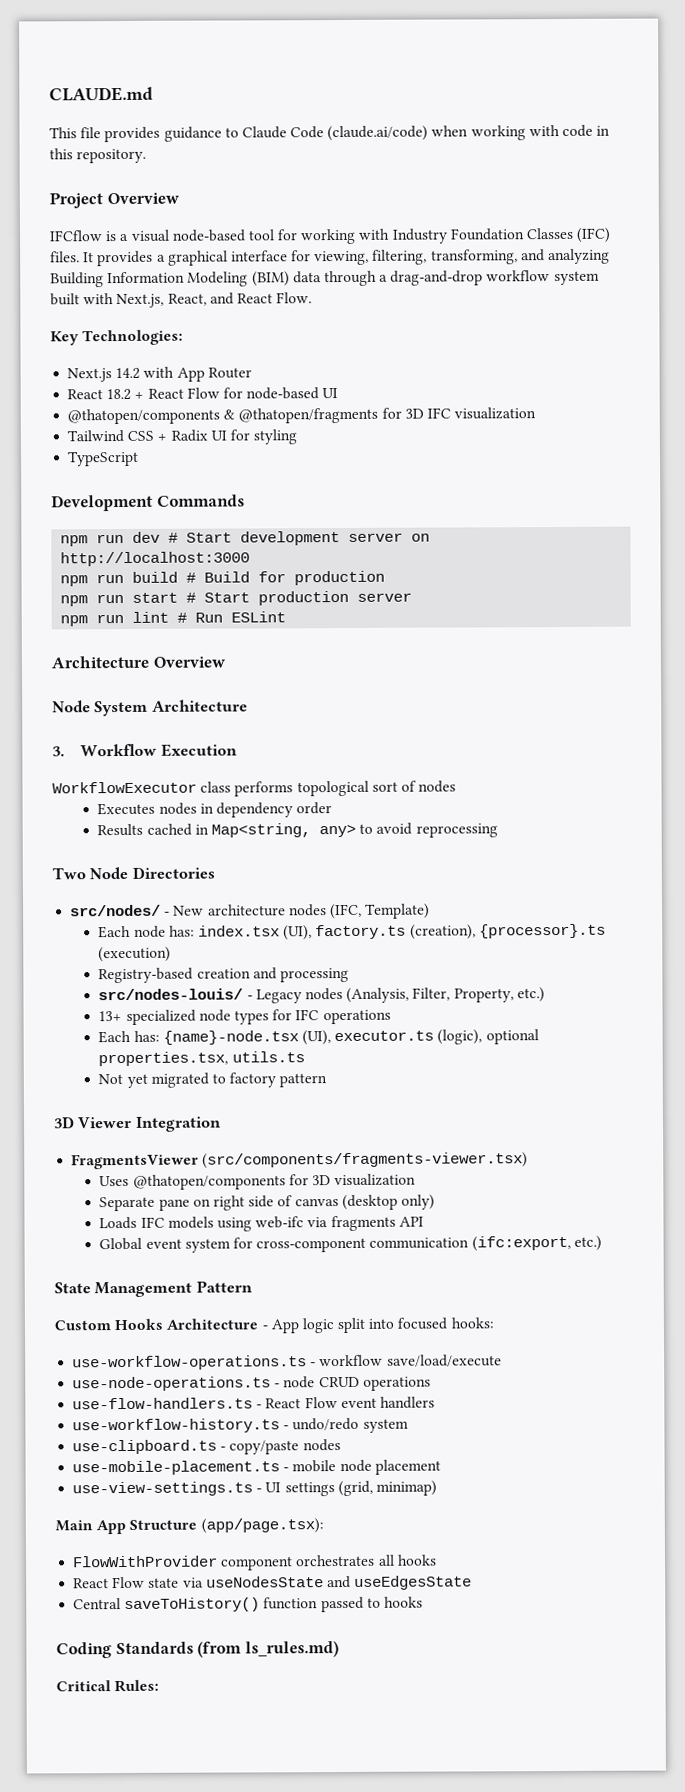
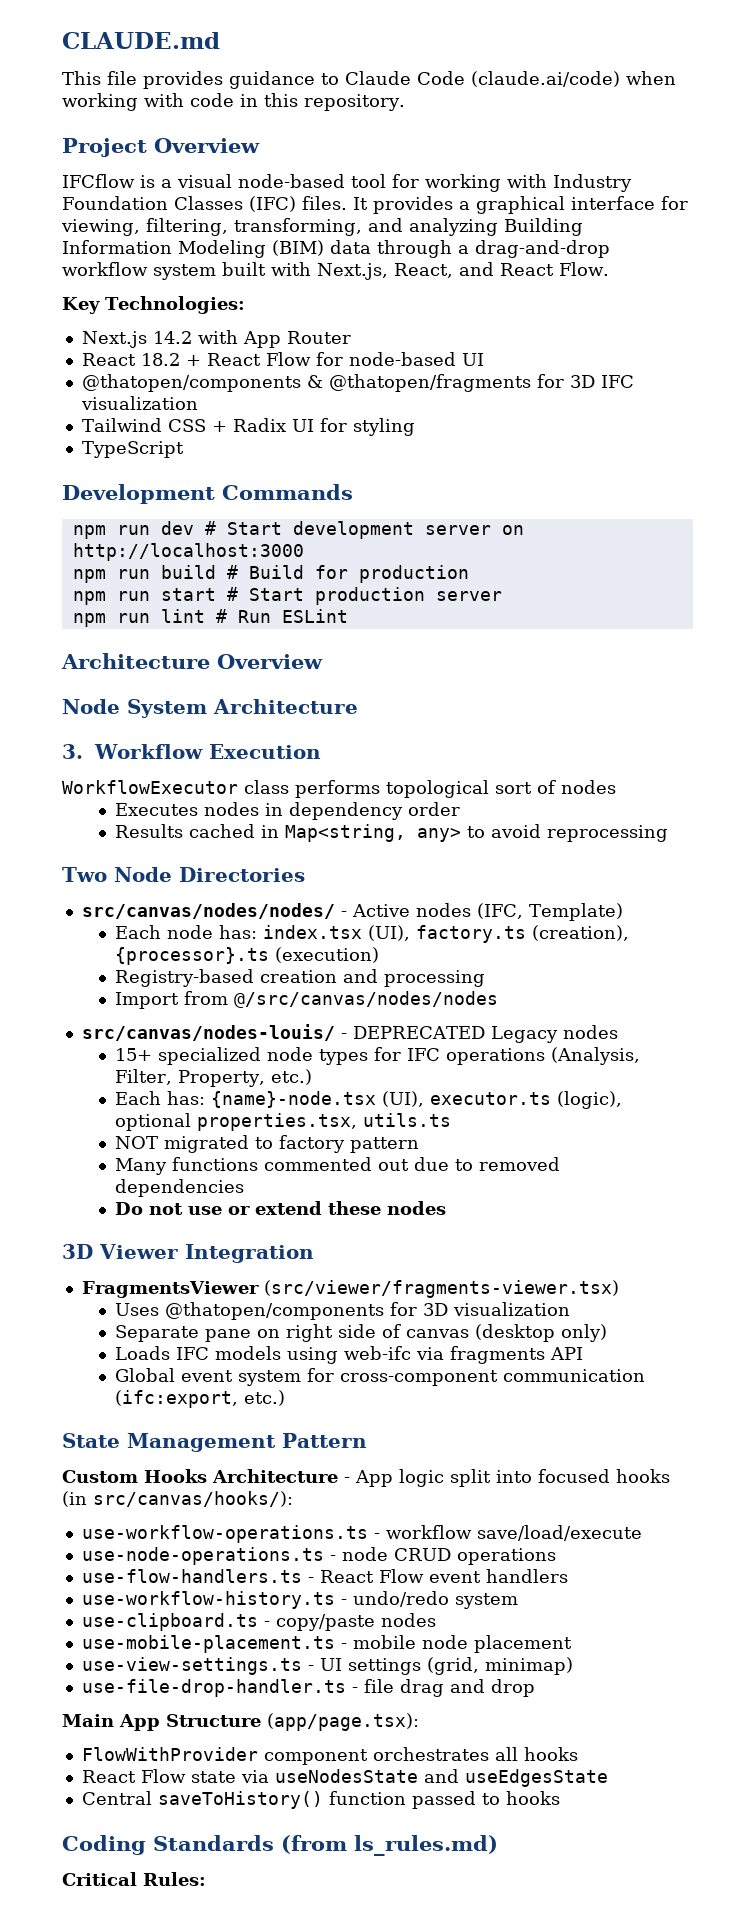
[70,904,286,917] src/nodes/ - New architecture -> [81,903,410,919] src/canvas/nodes/nodes/ - Active
[98,987,545,1004] [98,1010,123,1022] src/nodes-louis/ - Legacy nodes (Analysis, Filter, Property, etc.) // 13+ -> [114,991,498,1009] [81,1024,618,1043] [114,1048,152,1061] Import from @/src/canvas/nodes/nodes // src/canvas/nodes-louis/ - DEPRECATED Legacy nodes // 15+
(391, 1017) none -> [550,1047,640,1065] [114,1069,312,1087] (Analysis, Filter, Property, etc.)
[98,1073,148,1088] Not yet -> [114,1136,158,1149] NOT
(328, 1080) none -> [114,1157,560,1175] [114,1179,244,1197] [114,1201,446,1215] // Many functions commented out due to removed dependencies // Do not use or extend these nodes
[202,1152,529,1169] (src/components/fragments-viewer.tsx) -> [263,1280,619,1298] (src/viewer/fragments-viewer.tsx)
[450,1317,494,1329] hooks: -> [616,1469,670,1483] [62,1491,293,1507] hooks (in src/canvas/hooks/):
(437, 1488) none -> [81,1679,535,1697] // use-file-drop-handler.ts - file drag and drop

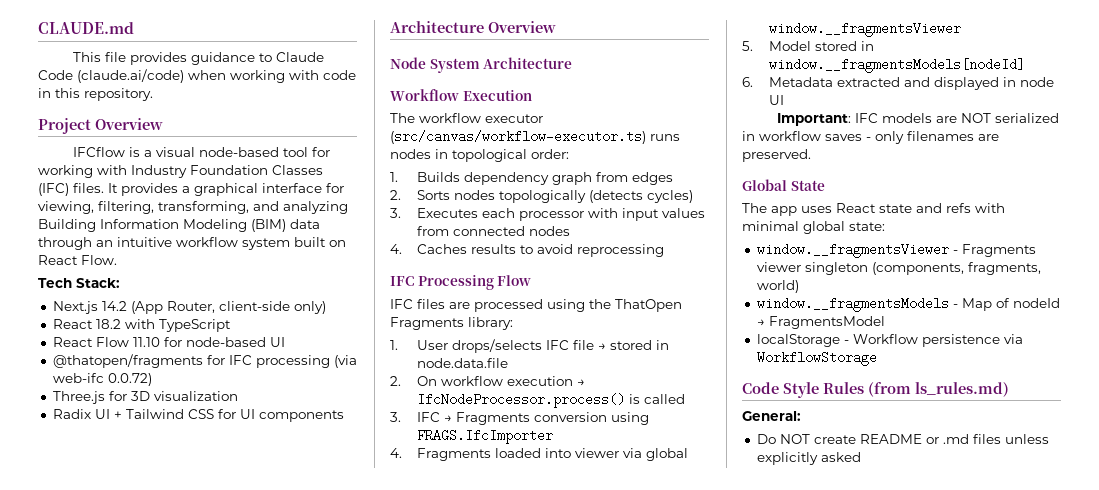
[458,240,610,258] a drag-and-drop -> [96,237,172,247] an intuitive
[271,262,494,280] with Next.js, React, and -> [329,240,346,247] on
[62,296,245,314] Key Technologies: -> [38,278,120,288] Tech Stack:
[197,330,351,348] with App Router -> [130,301,326,314] (App Router, client-side only)
[185,352,311,366] + React Flow -> [124,319,231,332] [52,337,160,347] with TypeScript // React Flow 11.10
[81,374,634,392] [80,396,198,410] [81,418,415,436] [81,441,184,458] [62,484,353,504] [72,521,524,539] [72,543,304,561] [72,565,469,583] [72,587,502,605] [72,609,348,627] @thatopen/components & @thatopen/fragments for 3D IFC visualization // Tailwind CSS + Radix UI for styling // TypeScript // Development Commands // npm run dev # Start development server on http://localhost:3000 // npm run build # Build for production // npm run start # Start production server // npm run lint # Run ESLint -> [52,354,357,368] [52,373,152,386] [52,391,238,404] [52,409,344,422] @thatopen/fragments for IFC processing (via web-ifc 0.0.72) // Three.js for 3D visualization // Radix UI + Tailwind CSS for UI components
[62,744,83,759] 3. -> (573, 63) none
[62,780,616,798] [114,802,460,820] [114,824,668,842] [62,867,305,882] [81,903,623,921] [114,925,629,943] [114,947,379,965] [114,969,485,987] [114,991,498,1009] [81,1024,618,1043] [114,1047,640,1065] [114,1069,312,1087] [114,1091,622,1109] [114,1113,451,1131] [114,1135,419,1153] [114,1157,560,1175] [114,1179,244,1197] [114,1201,446,1215] [62,1244,314,1263] [81,1280,619,1298] [114,1302,570,1320] [114,1324,607,1342] [114,1346,583,1364] [114,1368,645,1386] [114,1390,285,1408] [62,1433,367,1452] [62,1469,670,1487] [62,1491,293,1507] [81,1525,642,1543] [81,1547,556,1565] [81,1569,568,1583] [81,1591,518,1609] [81,1613,436,1631] [81,1635,572,1653] [81,1657,573,1675] [81,1679,535,1697] [62,1713,419,1731] [81,1747,578,1765] [81,1769,608,1787] [81,1791,560,1809] [62,1835,498,1856] [62,1872,206,1886] WorkflowExecutor class performs topological sort of nodes // Executes nodes in dependency order // Results cached in Map<string, any> to avoid reprocessing // Two Node Directories // src/canvas/nodes/nodes/ - Active nodes (IFC, Template) // Each node has: index.tsx (UI), factory.ts (creation), {processor}.ts (execution) // Registry-based creation and processing // Import from @/src/canvas/nodes/nodes // src/canvas/nodes-louis/ - DEPRECATED Legacy nodes // 15+ specialized node types for IFC operations (Analysis, Filter, Property, etc.) // Each has: {name}-node.tsx (UI), executor.ts (logic), optional properties.tsx, utils.ts // NOT migrated to factory pattern // Many functions commented out due to removed dependencies // Do not use or extend these nodes // 3D Viewer Integration // FragmentsViewer (src/viewer/fragments-viewer.tsx) // Uses @thatopen/components for 3D visualization // Separate pane on right side of canvas (desktop only) // Loads IFC models using web-ifc via fragments API // Global event system for cross-component communication (ifc:export, etc.) // State Management Pattern // Custom Hooks Architecture - App logic split into focused hooks (in src/canvas/hooks/): // use-workflow-operations.ts - workflow save/load/execute // use-node-operations.ts - node CRUD operations // use-flow-handlers.ts - React Flow event handlers // use-workflow-history.ts - undo/redo system // use-clipboard.ts - copy/paste nodes // use-mobile-placement.ts - mobile node placement // use-view-settings.ts - UI settings (grid, minimap) // use-file-drop-handler.ts - file drag and drop // Main App Structure (app/page.tsx): // FlowWithProvider component orchestrates all hooks // React Flow state via useNodesState and useEdgesState // Central saveToHistory() function passed to hooks // Coding Standards (from ls_rules.md) // Critical Rules: -> [390,113,543,123] [390,130,680,144] [390,149,569,162] [390,172,673,185] [390,190,693,203] [390,208,705,221] [416,226,570,236] [390,244,664,257] [390,275,532,290] [390,299,682,312] [390,317,513,330] [390,339,669,353] [416,358,508,368] [390,376,585,386] [416,393,685,408] [390,412,649,425] [416,429,553,444] [390,448,688,461] [768,22,961,37] [742,41,874,51] [768,58,1025,73] [742,77,1054,90] [768,95,784,105] [776,113,1059,126] [742,131,999,144] [742,149,811,162] [742,179,825,191] [742,203,1005,216] [742,221,885,234] [756,243,1036,258] [756,262,1041,275] [756,280,799,293] [756,297,1060,312] [756,316,885,329] [756,334,1023,347] [756,351,877,366] [742,382,1009,398] [742,411,801,421] [756,434,1049,444] [756,452,861,465] The workflow executor (src/canvas/workflow-executor.ts) runs nodes in topological order: // 1. Builds dependency graph from edges // 2. Sorts nodes topologically (detects cycles) // 3. Executes each processor with input values from connected nodes // 4. Caches results to avoid reprocessing // IFC Processing Flow // IFC files are processed using the ThatOpen Fragments library: // 1. User drops/selects IFC file → stored in node.data.file // 2. On workflow execution → IfcNodeProcessor.process() is called // 3. IFC → Fragments conversion using FRAGS.IfcImporter // 4. Fragments loaded into viewer via global window.__fragmentsViewer // 5. Model stored in window.__fragmentsModels[nodeId] // 6. Metadata extracted and displayed in node UI // Important: IFC models are NOT serialized in workflow saves - only filenames are preserved. // Global State // The app uses React state and refs with minimal global state: // window.__fragmentsViewer - Fragments viewer singleton (components, fragments, world) // window.__fragmentsModels - Map of nodeId → FragmentsModel // localStorage - Workflow persistence via WorkflowStorage // Code Style Rules (from ls_rules.md) // General: // Do NOT create README or .md files unless explicitly asked

